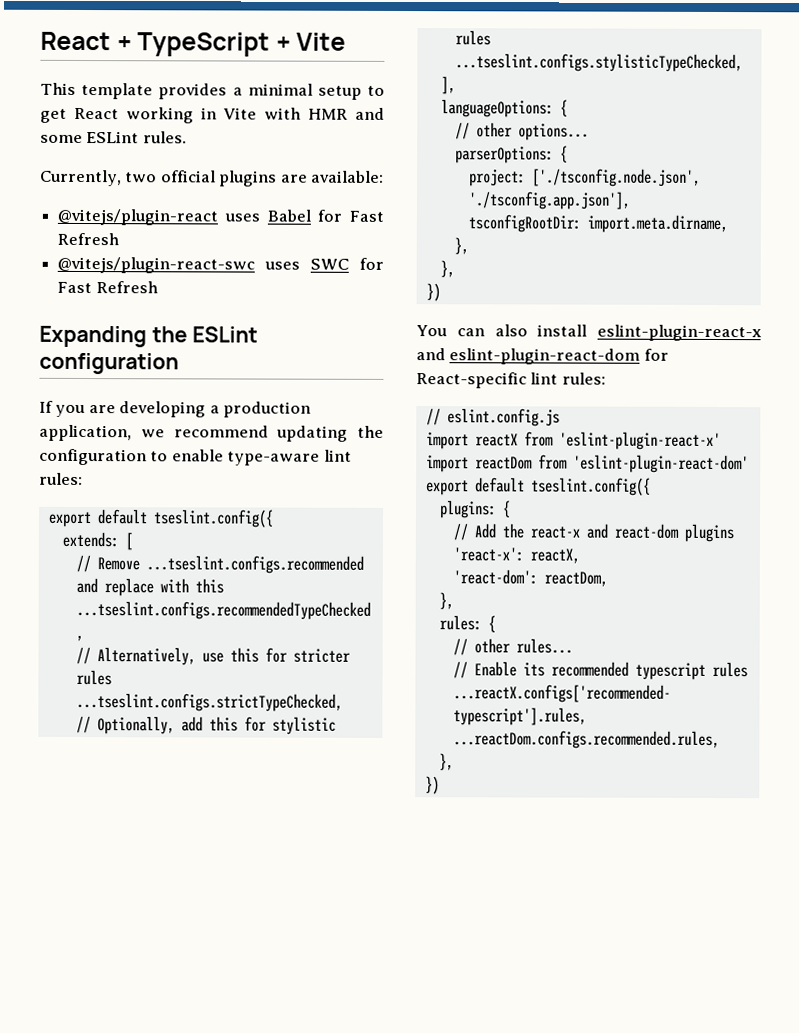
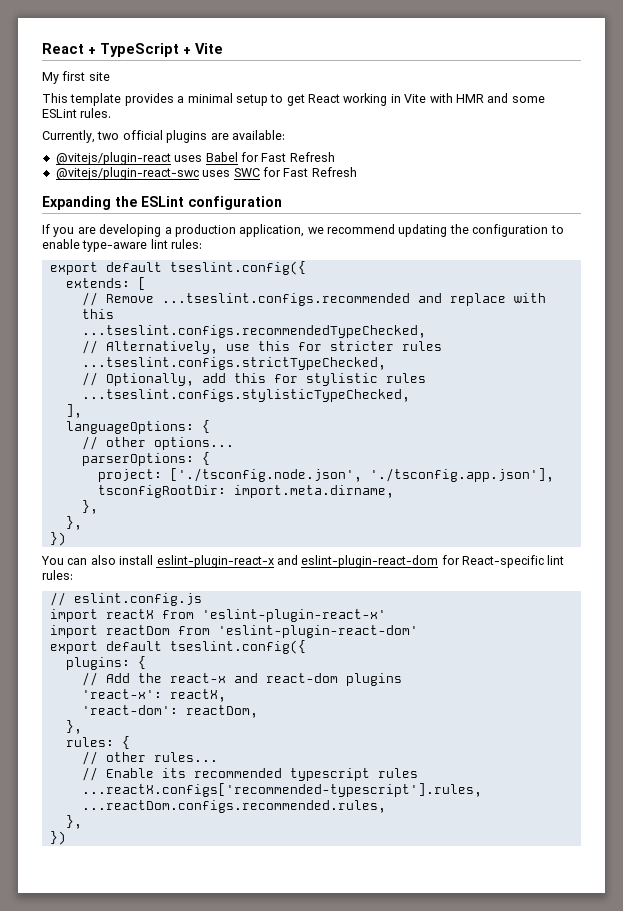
(347, 41) none -> [42,71,110,84] // My first site

